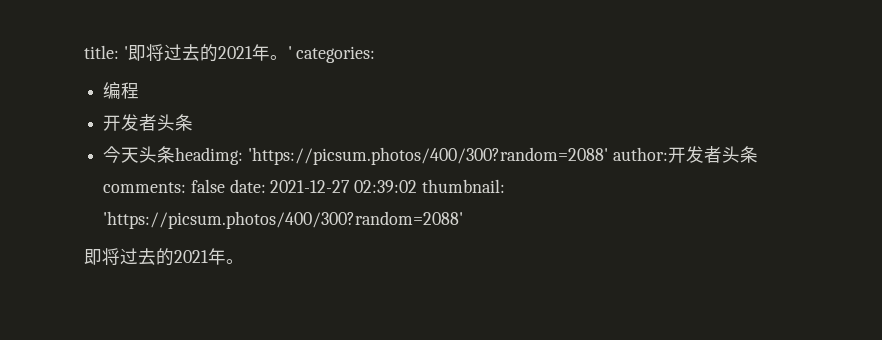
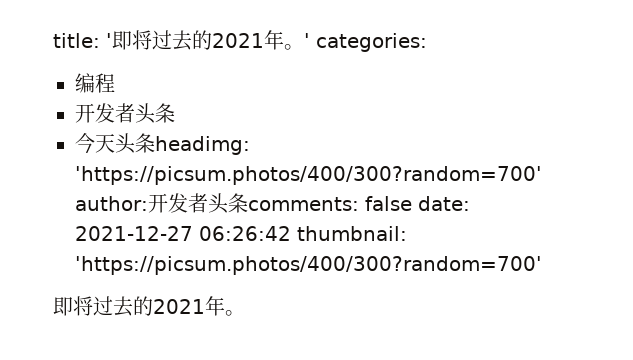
[247,147,608,165] 'https://picsum.photos/400/300?random=2088' -> [75,166,542,185] 'https://picsum.photos/400/300?random=700'
[354,179,505,193] [103,211,464,229] 02:39:02 thumbnail: 'https://picsum.photos/400/300?random=2088' -> [199,226,407,241] [75,256,542,275] 06:26:42 thumbnail: 'https://picsum.photos/400/300?random=700'

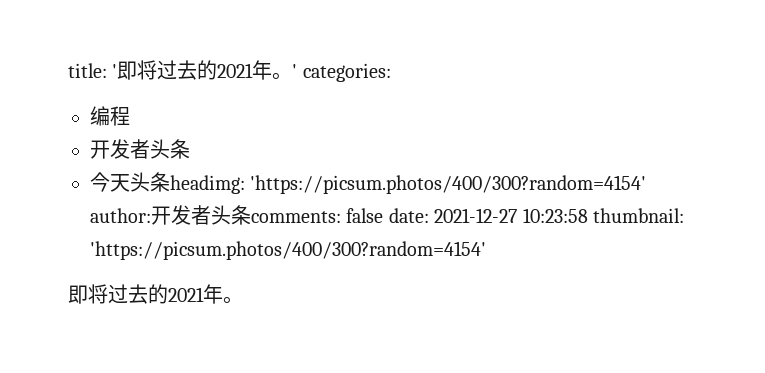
[75,166,542,185] 'https://picsum.photos/400/300?random=700' -> [250,175,647,194] 'https://picsum.photos/400/300?random=4154'
[199,226,407,241] [75,256,542,275] 06:26:42 thumbnail: 'https://picsum.photos/400/300?random=700' -> [522,208,684,223] [90,241,486,260] 10:23:58 thumbnail: 'https://picsum.photos/400/300?random=4154'

